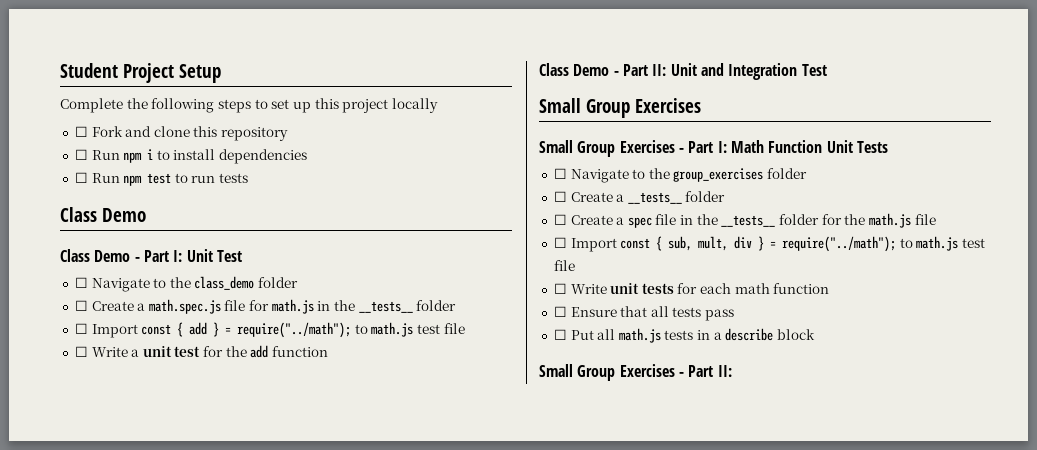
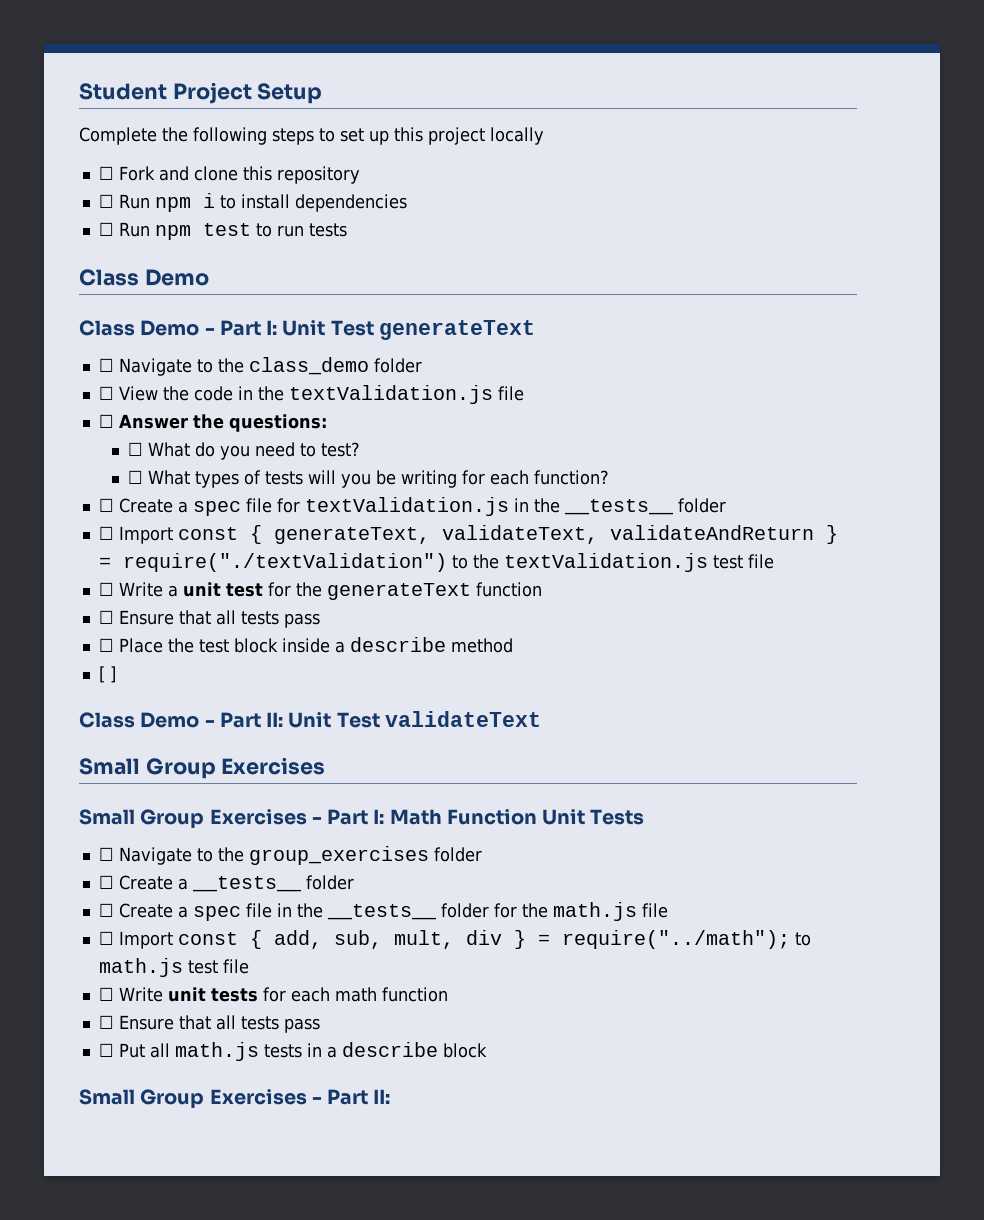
(242, 256) none -> [378,320,535,340] generateText
[74,299,221,314] // ☐ Create a math.spec.js -> [98,385,524,404] [98,414,327,432] [128,442,361,460] [128,470,610,488] [98,498,241,516] // ☐ View the code in the textValidation.js file // ☐ Answer the questions: // ☐ What do you need to test? // ☐ What types of tests will you be writing for each function? // ☐ Create a spec
[271,299,314,314] math.js -> [304,497,509,516] textValidation.js
[189,322,414,338] add } = require("../math"); to math.js -> [273,525,838,544] [98,553,708,572] generateText, validateText, validateAndReturn } = require("./textValidation") to the textValidation.js
[250,345,329,358] add function -> [326,582,542,600] [98,610,320,628] [98,637,513,653] [98,666,116,683] generateText function // ☐ Ensure that all tests pass // ☐ Place the test block inside a describe method // [ ]
[700,63,827,80] and Integration Test -> [336,711,541,728] Test validateText
(663, 243) none -> [273,930,322,949] add,

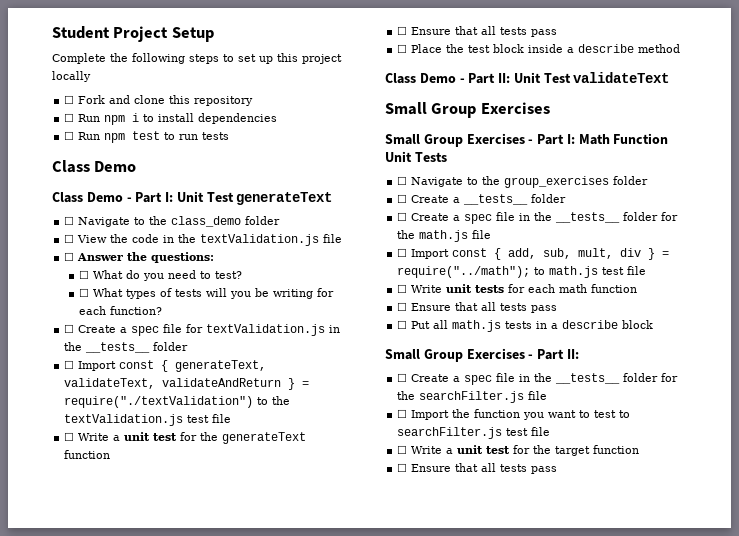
[98,666,116,683] // [ ] -> (681, 48) none
(391, 1096) none -> [397,373,679,385] [397,391,548,403] [397,409,631,420] [397,427,551,439] [397,445,640,456] [397,463,558,474] // ☐ Create a spec file in the __tests__ folder for the searchFilter.js file // ☐ Import the function you want to test to searchFilter.js test file // ☐ Write a unit test for the target function // ☐ Ensure that all tests pass

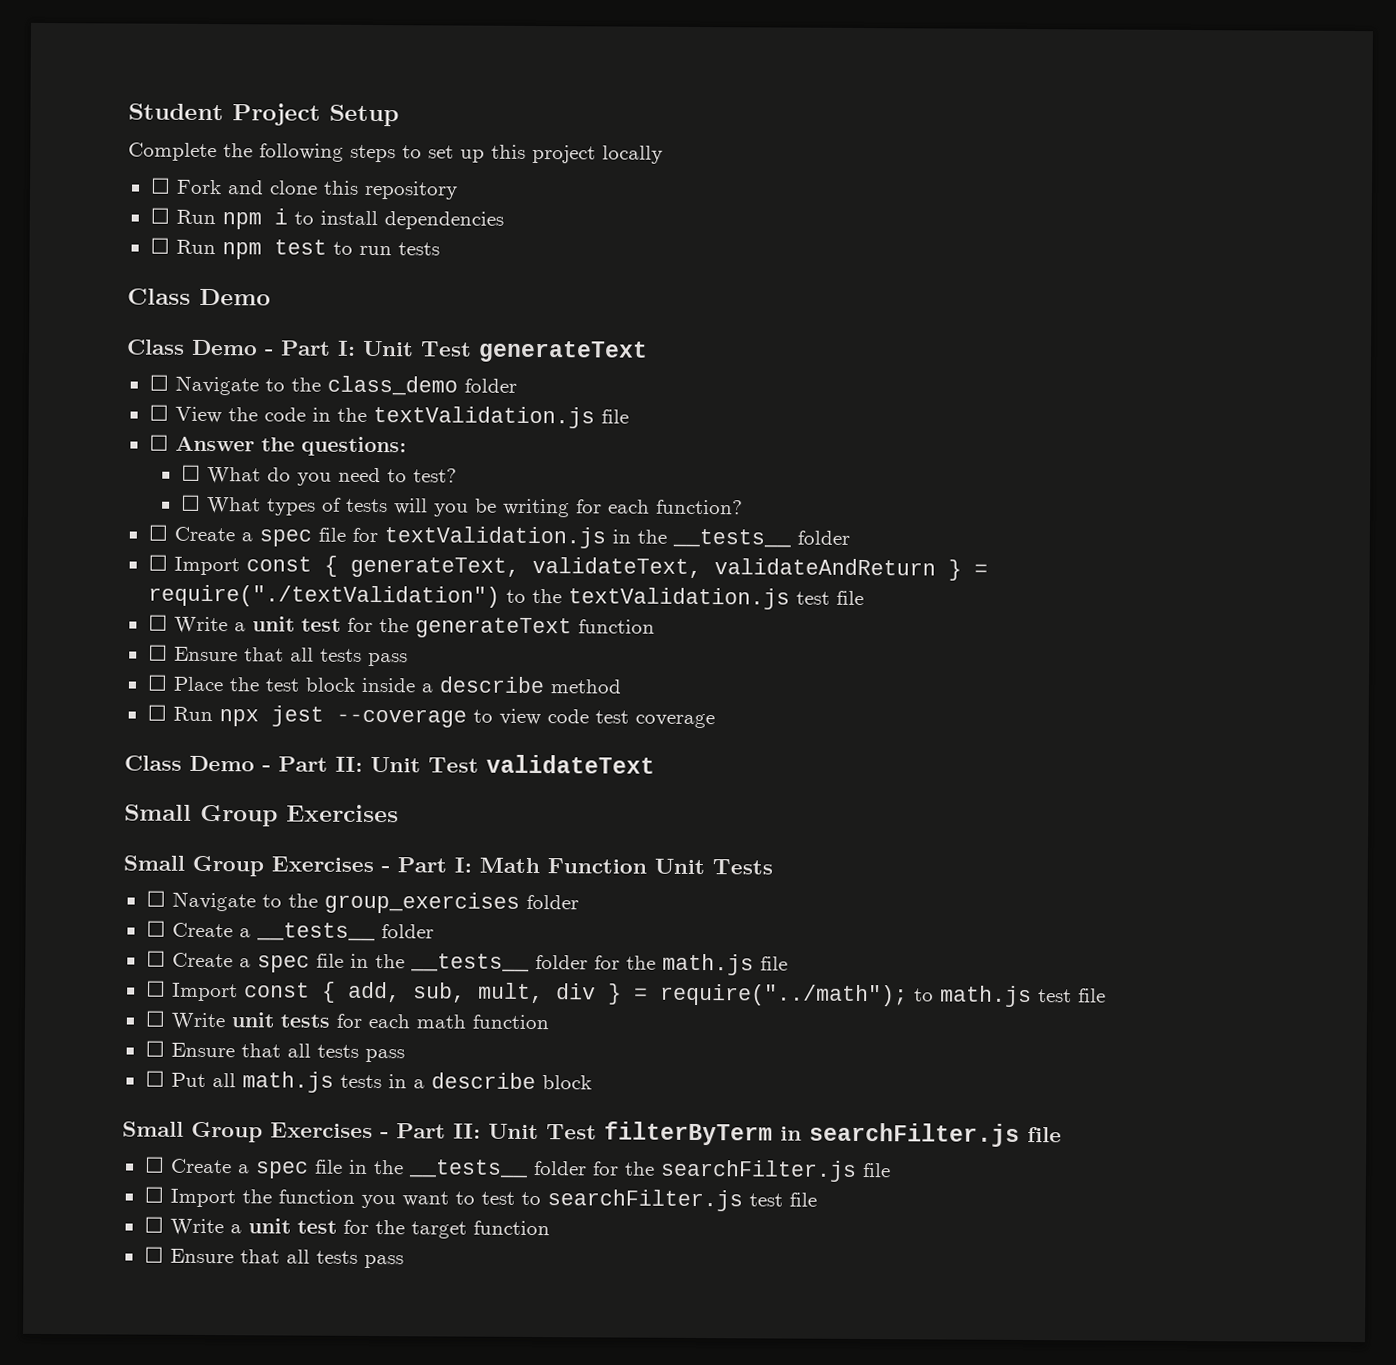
(681, 48) none -> [146,704,715,729] // ☐ Run npx jest --coverage to view code test coverage
(579, 354) none -> [488,1121,1062,1147] Unit Test filterByTerm in searchFilter.js file

